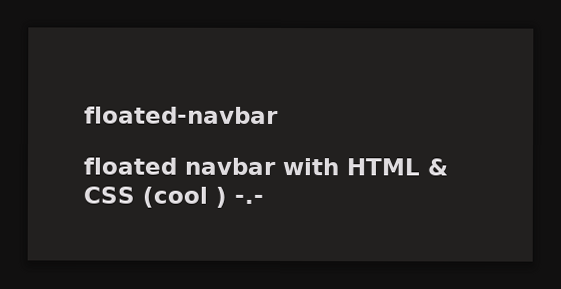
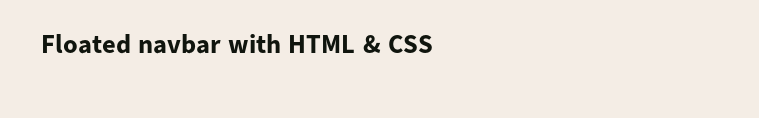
[84,106,279,124] [83,157,177,175] floated-navbar // floated -> [41,34,131,54] Floated
[141,186,264,208] (cool ) -.- -> (433, 44) none

